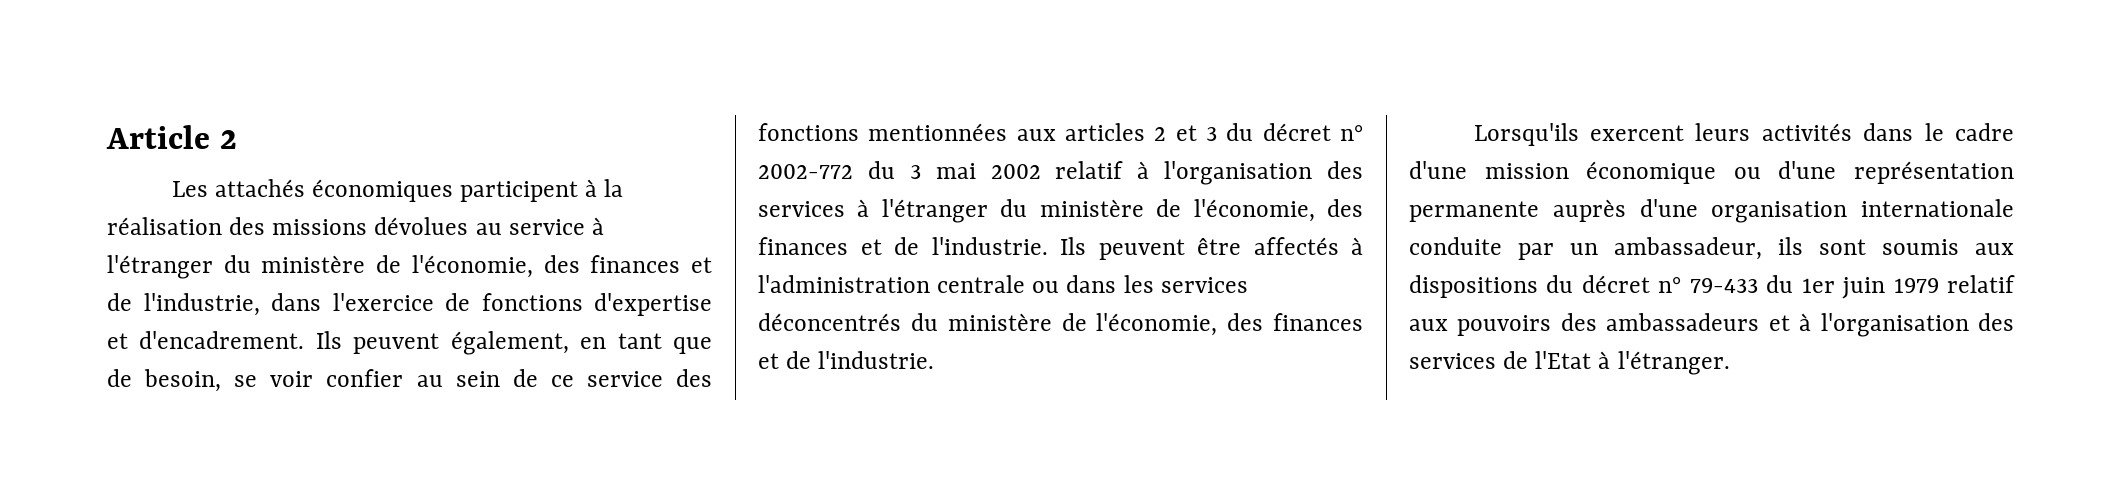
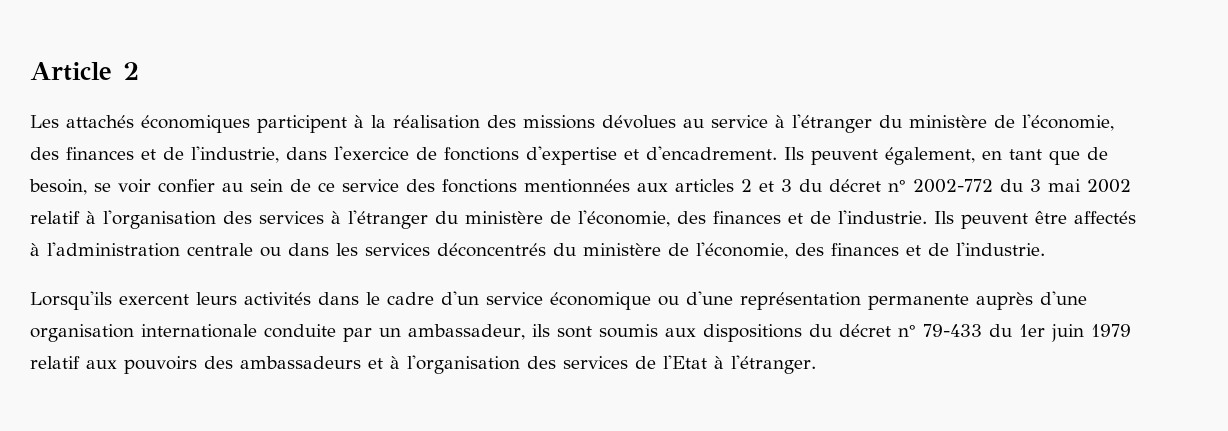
[1409,161,1569,179] d'une mission -> [441,291,543,305] d'un service

